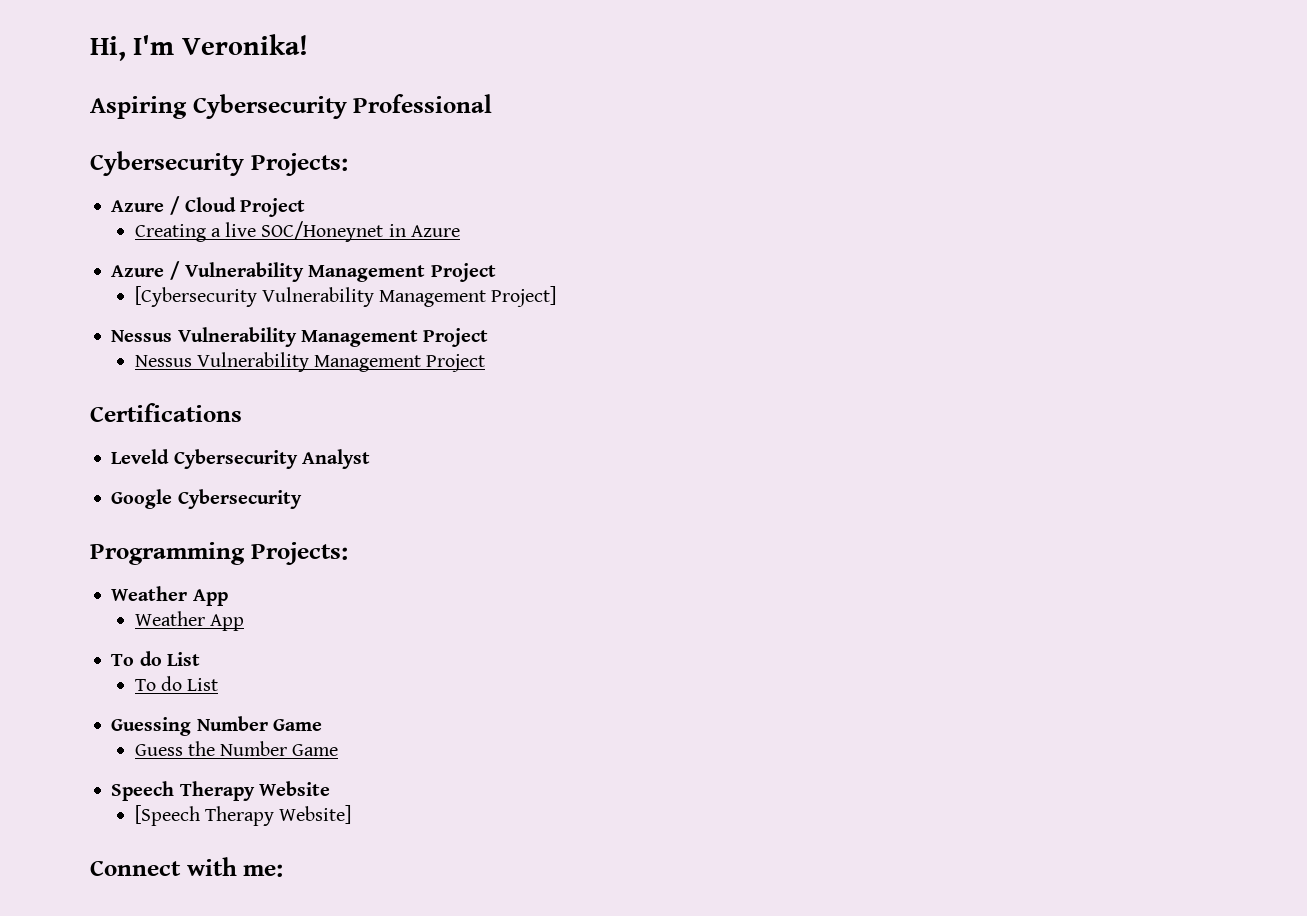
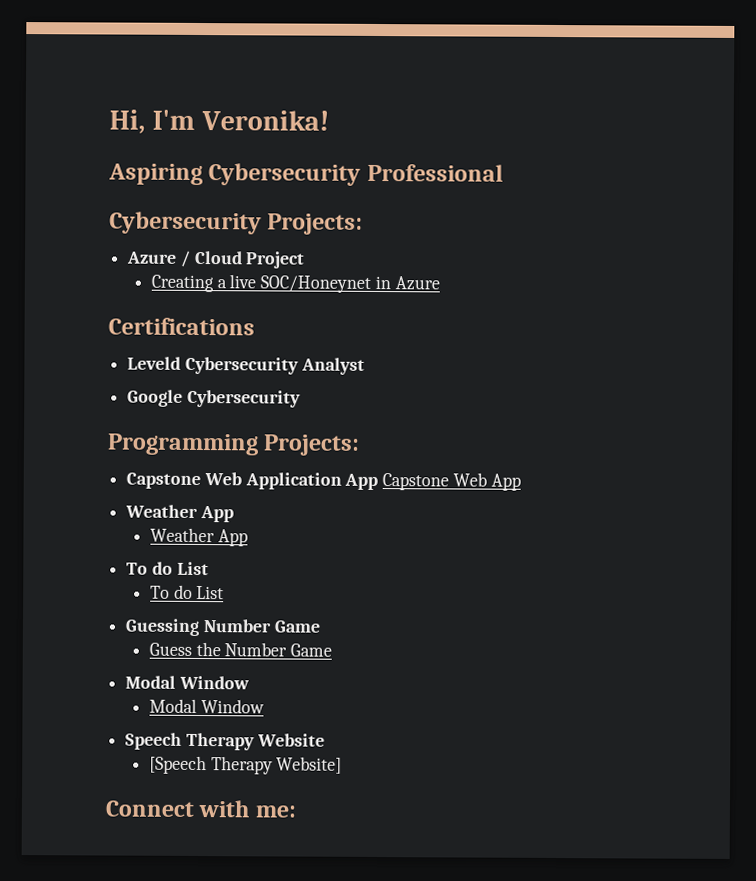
[111,261,496,282] [134,286,557,307] [111,327,489,347] [134,352,486,372] // Azure / Vulnerability Management Project // [Cybersecurity Vulnerability Management Project] // Nessus Vulnerability Management Project // Nessus Vulnerability Management Project -> (440, 283) none
(348, 553) none -> [126,472,521,491] // Capstone Web Application App Capstone Web App
(339, 750) none -> [125,675,250,690] [148,698,265,714] // Modal Window // Modal Window

